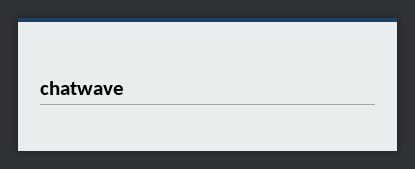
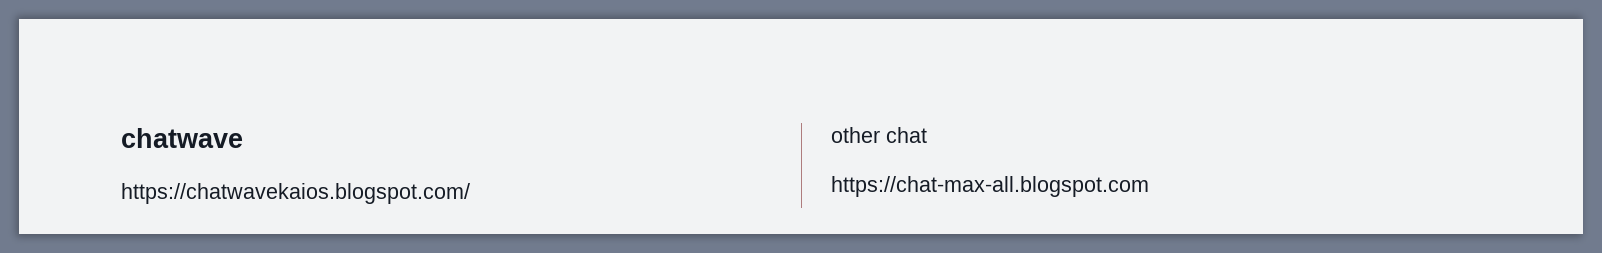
(124, 88) none -> [121,183,470,204] [831,127,927,143] [831,176,1149,197] // https://chatwavekaios.blogspot.com/ // other chat // https://chat-max-all.blogspot.com

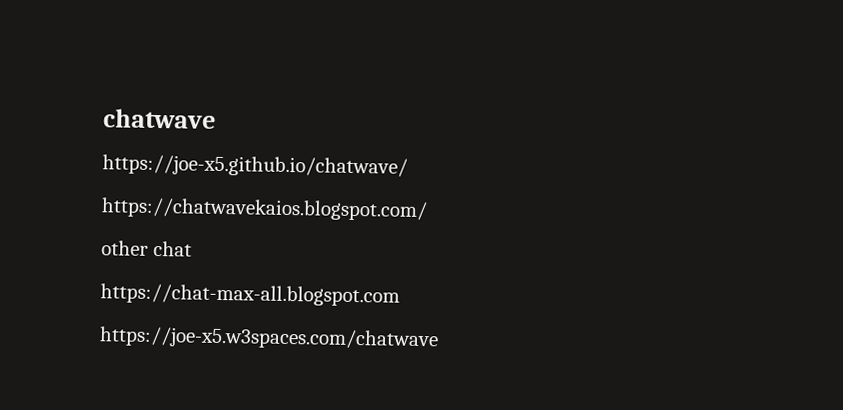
(243, 138) none -> [102,154,408,178] // https://joe-x5.github.io/chatwave/
(1149, 186) none -> [99,326,439,351] // https://joe-x5.w3spaces.com/chatwave

